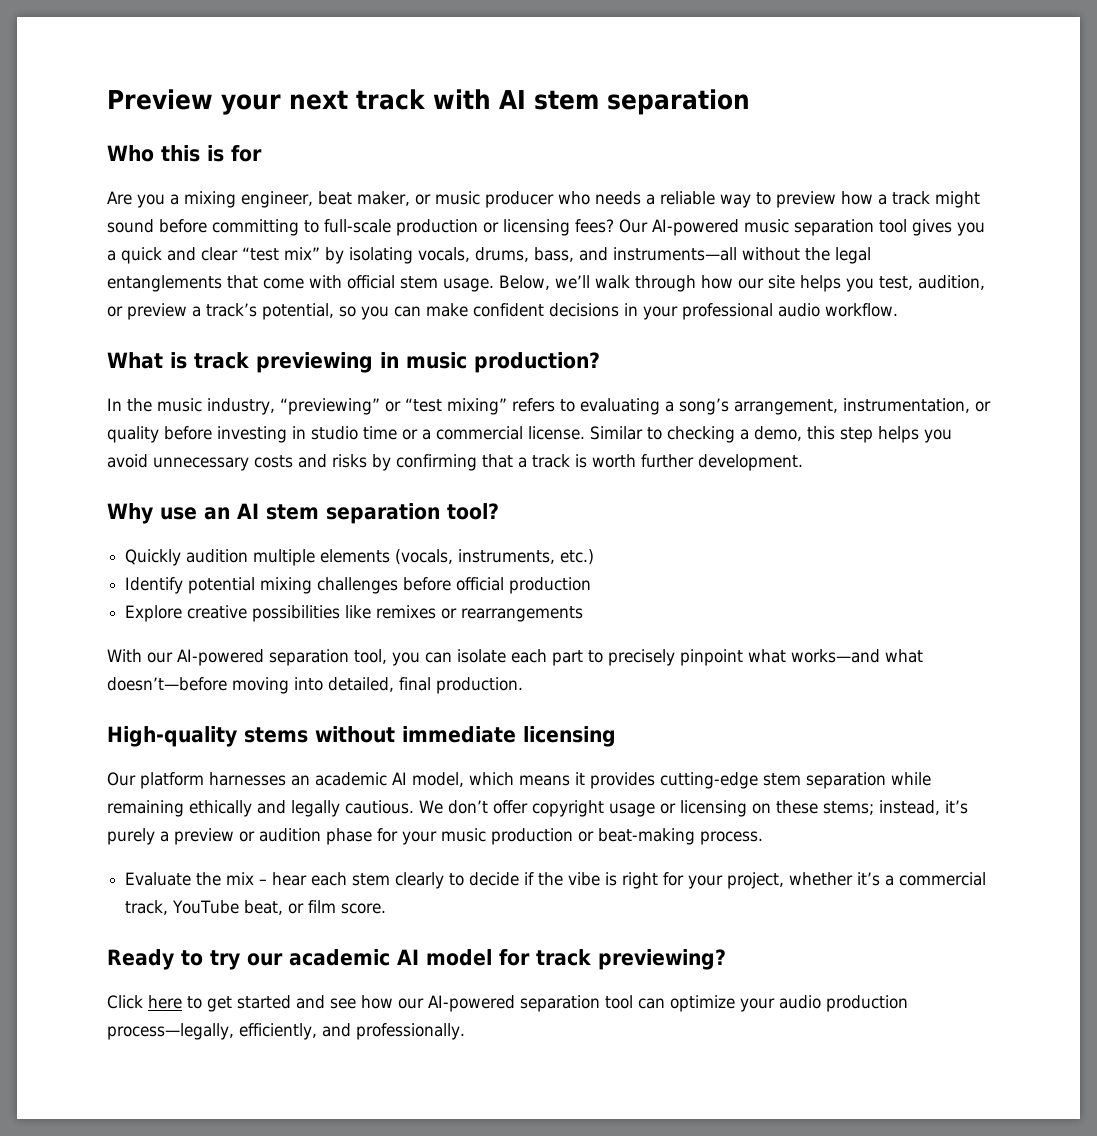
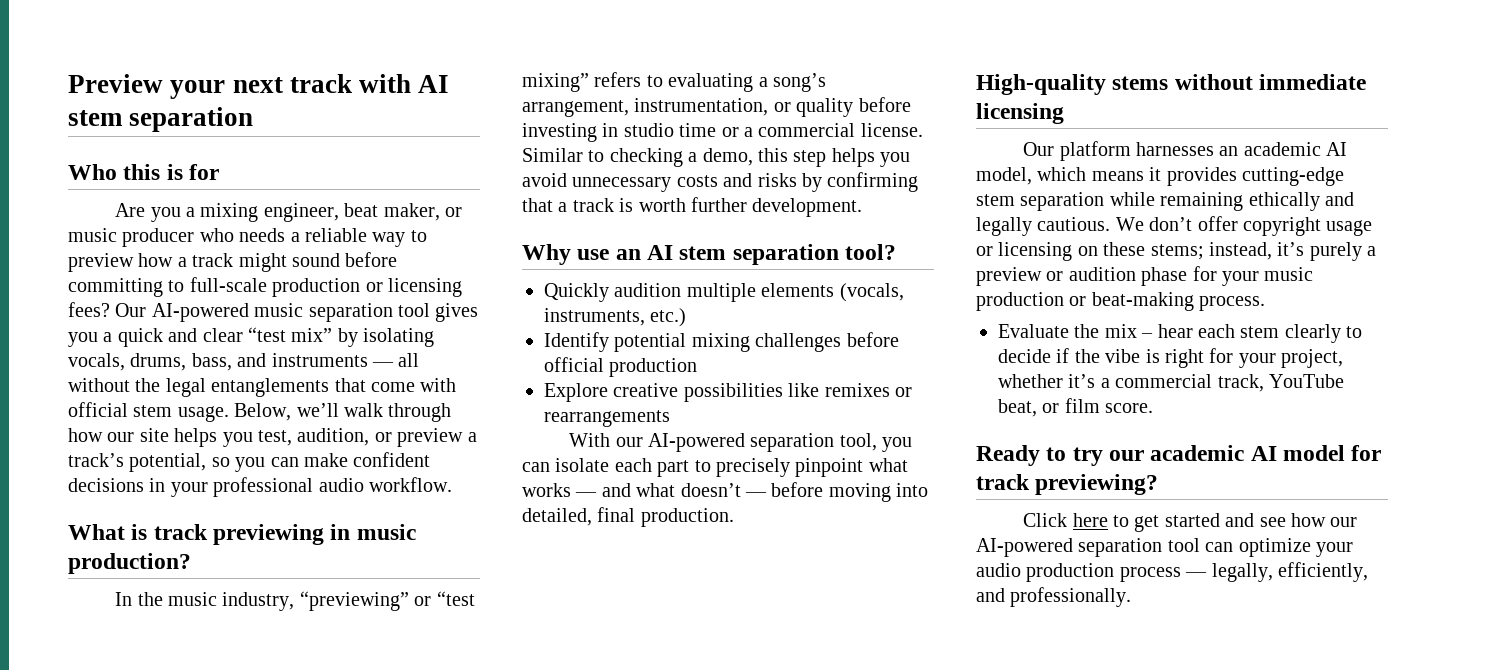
[613,247,737,261] instruments—all -> [271,353,420,367] instruments — all
[791,649,923,663] [107,677,227,691] works—and what doesn’t—before -> [522,482,824,497] works — and what doesn’t — before
[107,1023,234,1040] process—legally, -> [1119,563,1273,582] process — legally,

